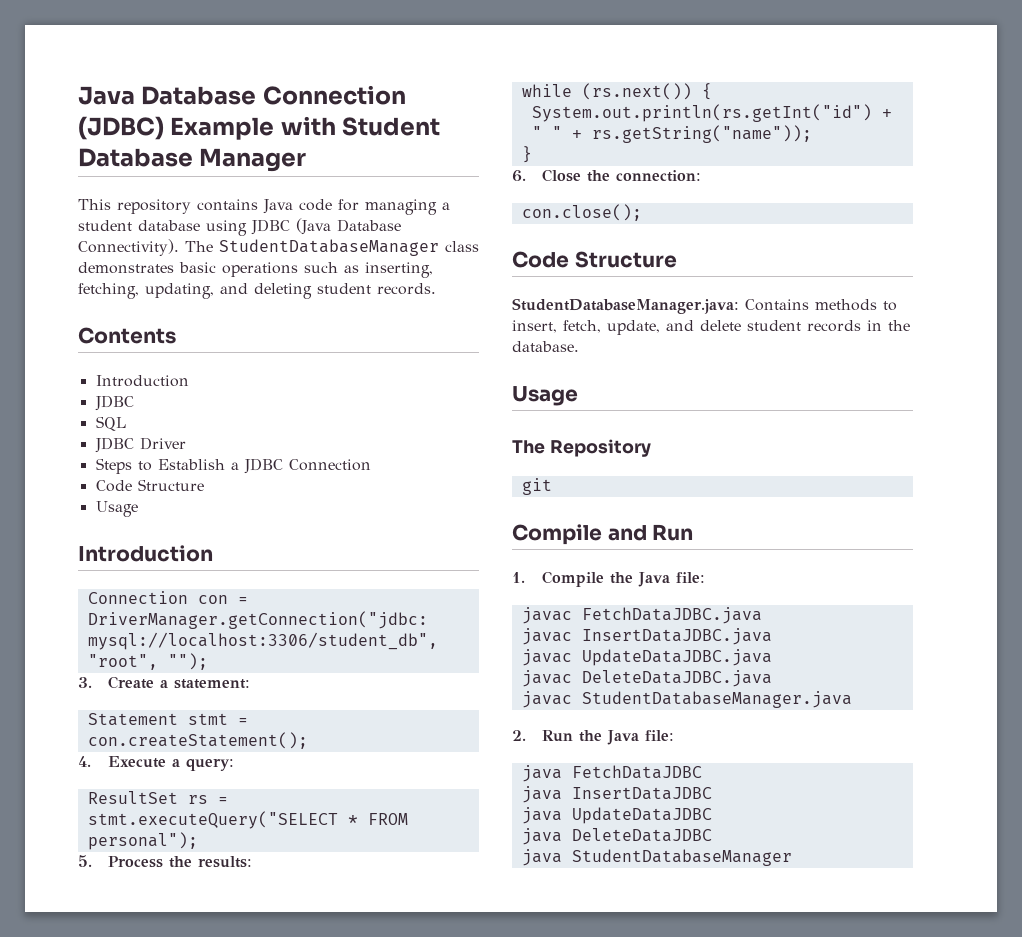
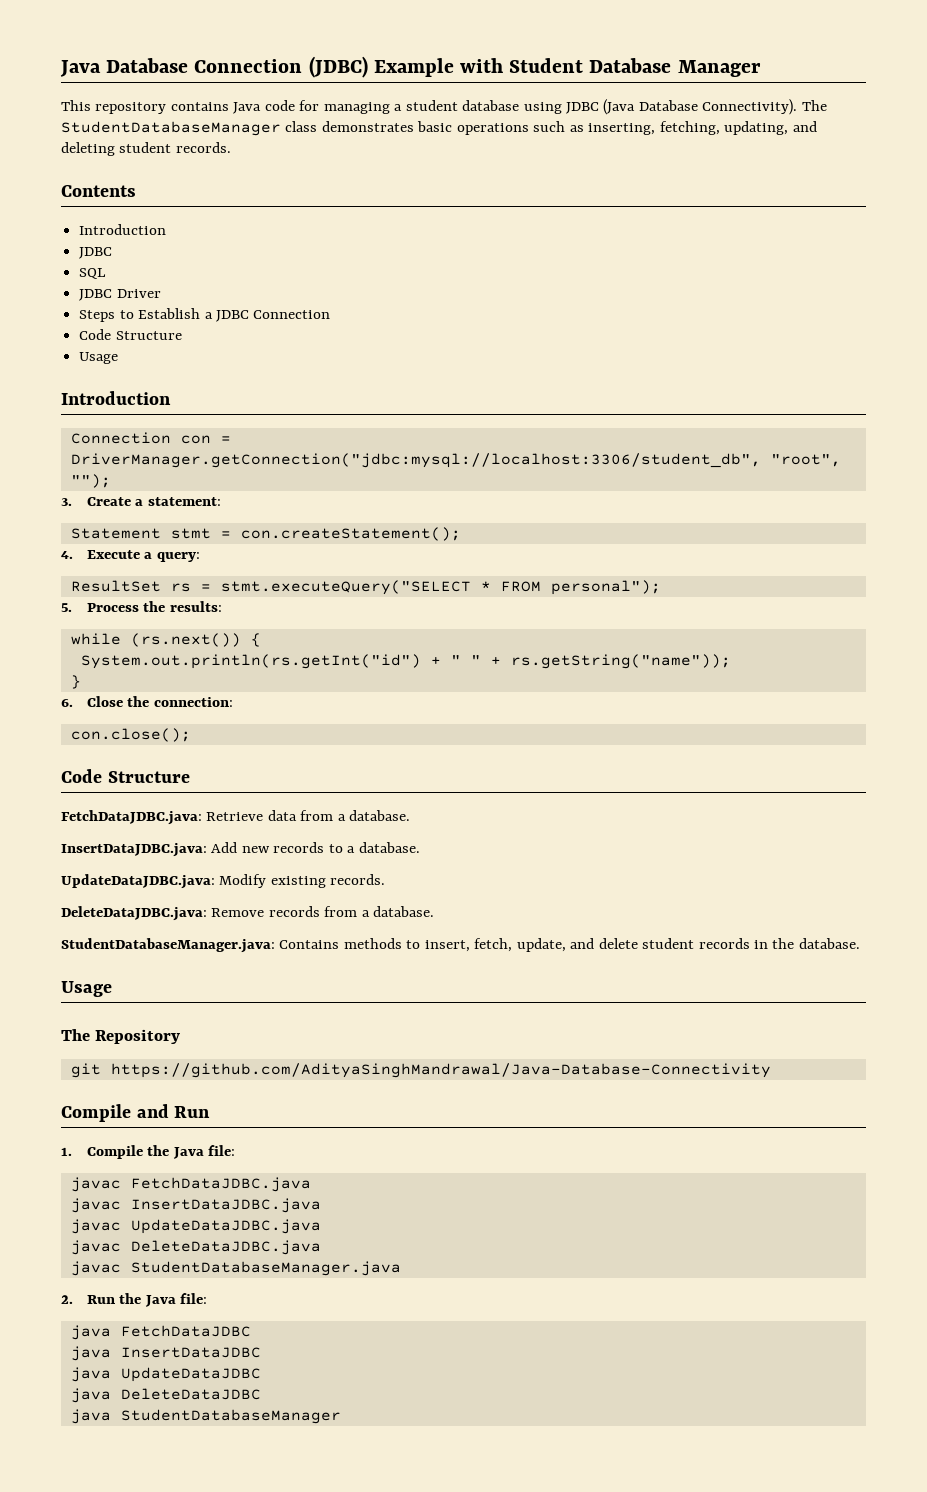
(677, 259) none -> [61,810,411,825] [61,842,420,857] [61,874,386,889] [61,906,435,921] // FetchDataJDBC.java: Retrieve data from a database. // InsertDataJDBC.java: Add new records to a database. // UpdateDataJDBC.java: Modify existing records. // DeleteDataJDBC.java: Remove records from a database.
(552, 486) none -> [110,1063,771,1078] https://github.com/AdityaSinghMandrawal/Java-Database-Connectivity

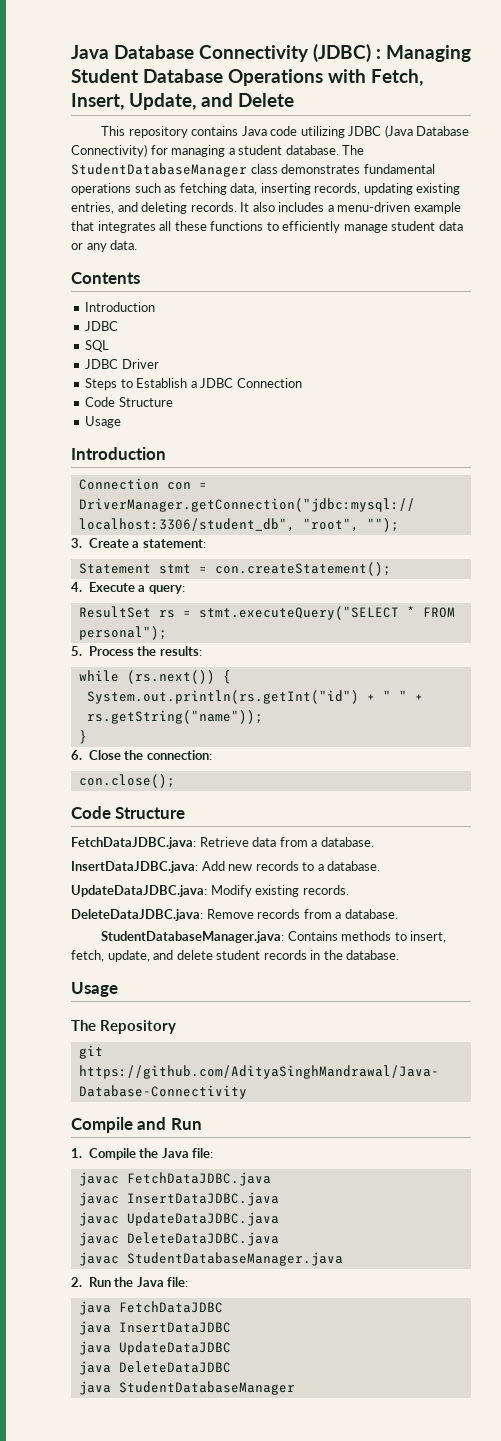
[194,56,761,78] Connection (JDBC) Example with Student Database Manager -> [199,44,471,62] [71,69,423,86] [71,93,294,110] Connectivity (JDBC) : Managing Student Database Operations with Fetch, Insert, Update, and Delete
[299,99,798,115] for managing a student database using JDBC (Java Database Connectivity). -> [300,125,470,138] [71,144,339,157] utilizing JDBC (Java Database Connectivity) for managing a student database.
[417,121,453,132] basic -> [363,164,435,174] fundamental
[588,121,817,135] [61,142,231,156] inserting, fetching, updating, and deleting student records. -> [179,183,461,195] [71,202,461,214] [71,221,463,233] [71,240,138,252] fetching data, inserting records, updating existing entries, and deleting records. It also includes a menu-driven example that integrates all these functions to efficiently manage student data or any data.

